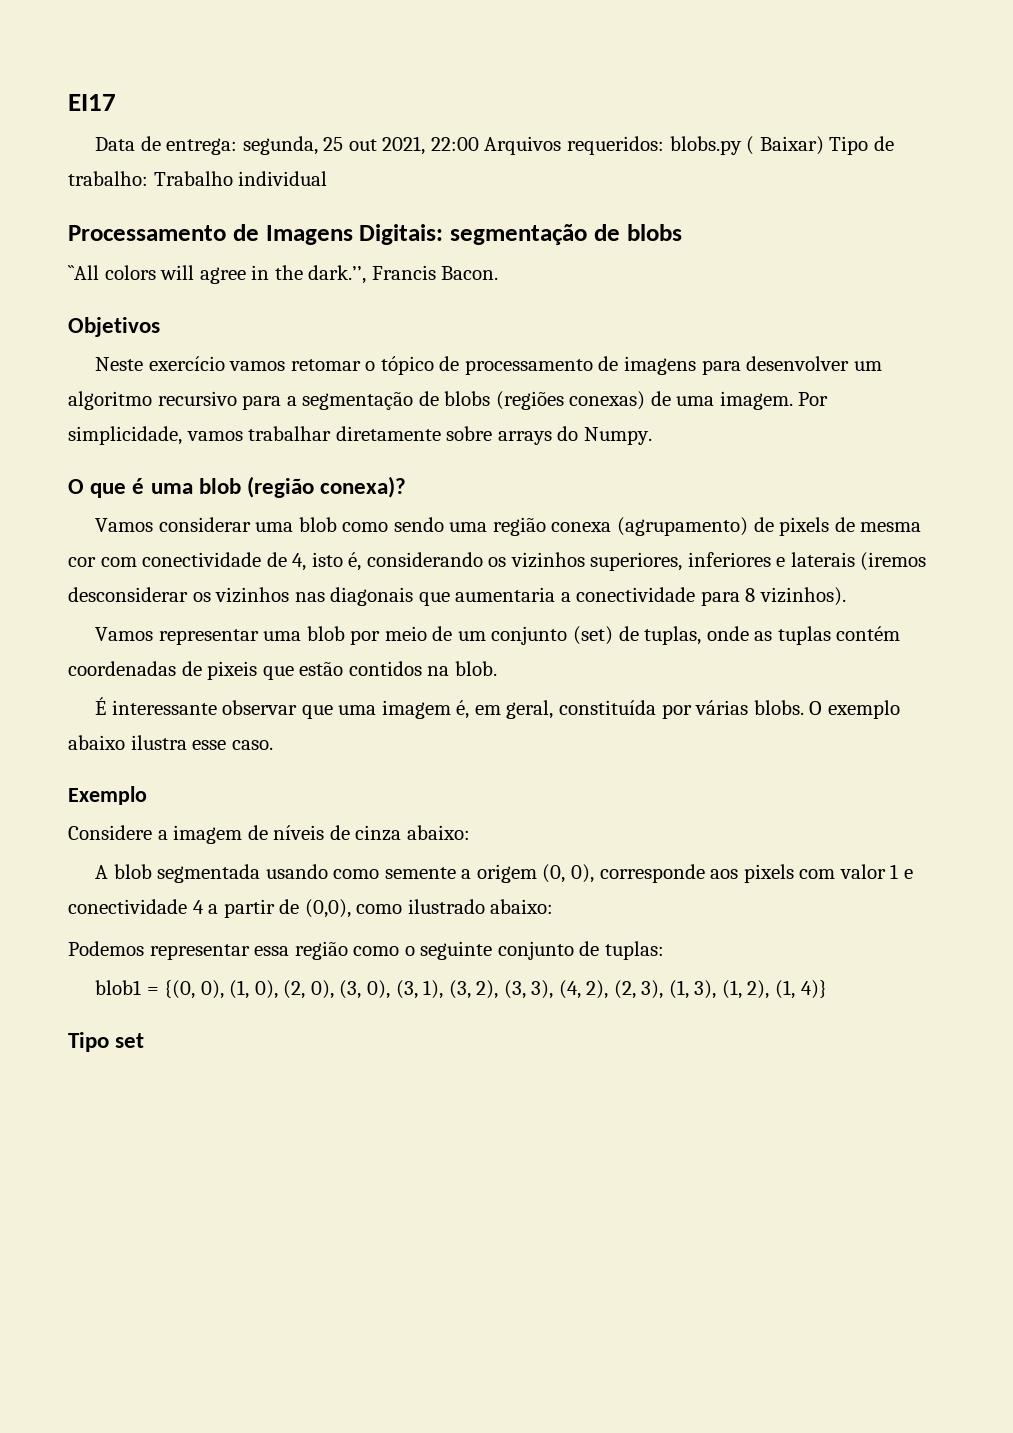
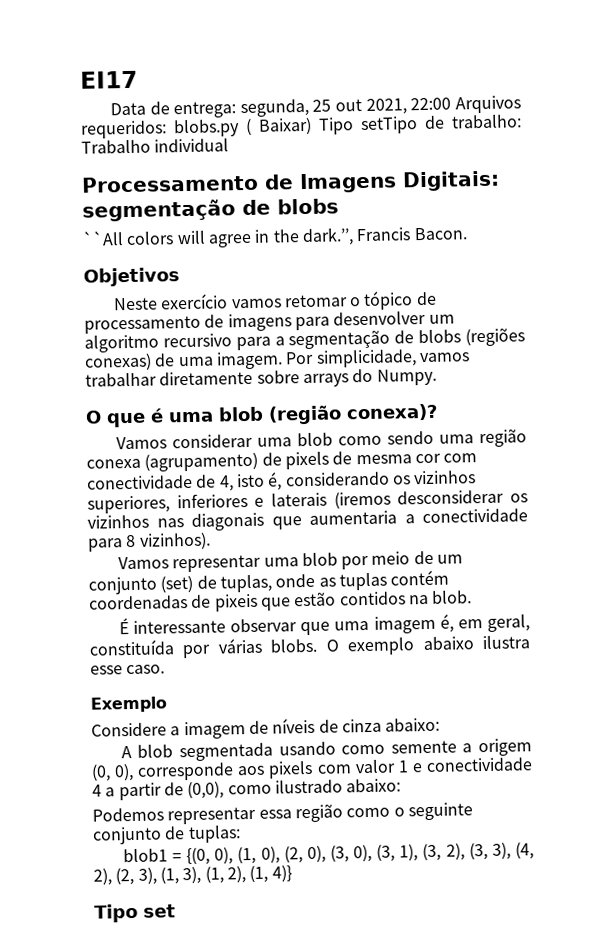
(869, 145) none -> [360,116,418,135] setTipo

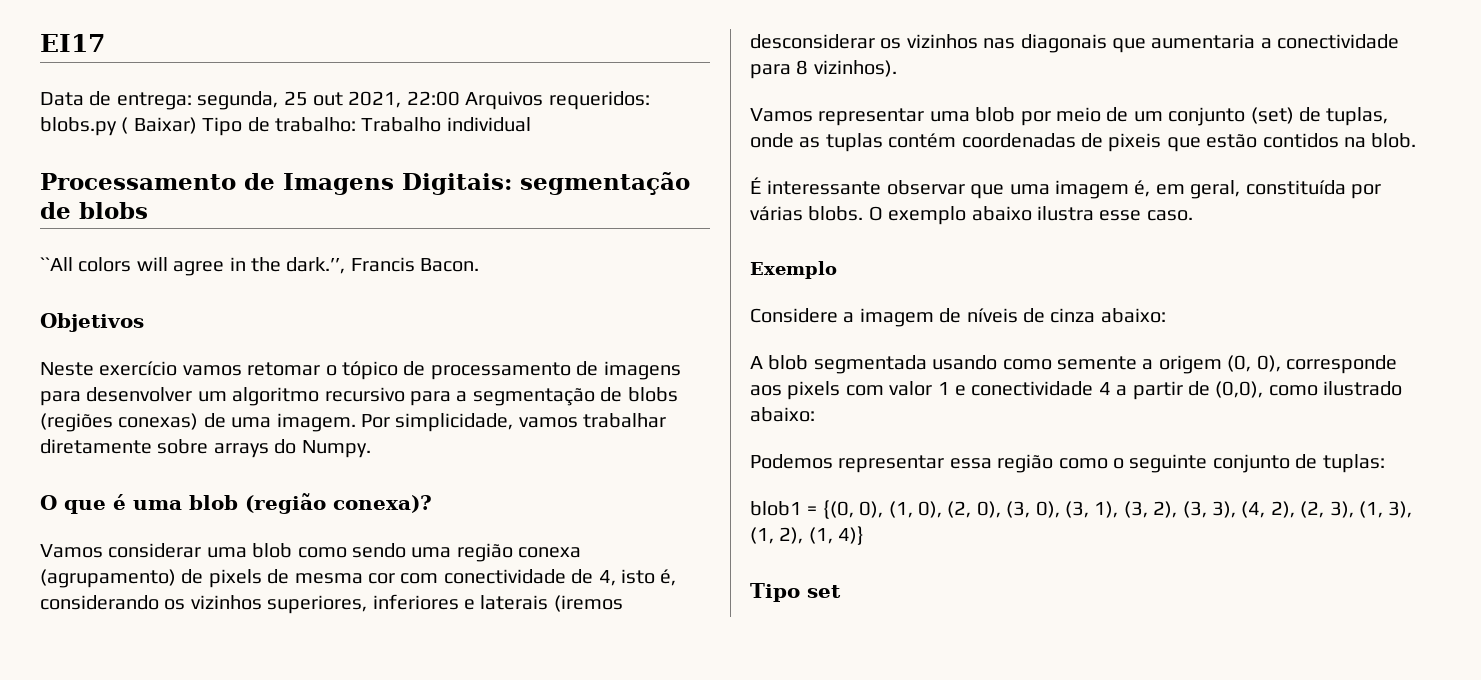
[360,116,418,135] setTipo -> (243, 126) none

